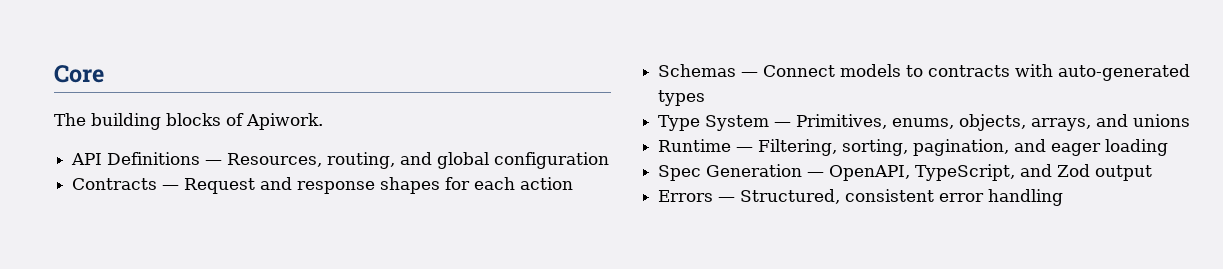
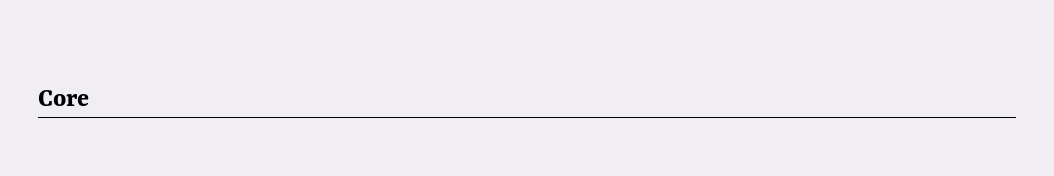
[54,113,323,130] [71,152,610,169] [72,177,574,194] [658,64,1191,81] [658,90,706,106] [658,114,1191,131] [658,139,1169,156] [658,164,1153,181] [658,189,1064,206] // The building blocks of Apiwork. // API Definitions — Resources, routing, and global configuration // Contracts — Request and response shapes for each action // Schemas — Connect models to contracts with auto-generated types // Type System — Primitives, enums, objects, arrays, and unions // Runtime — Filtering, sorting, pagination, and eager loading // Spec Generation — OpenAPI, TypeScript, and Zod output // Errors — Structured, consistent error handling -> (89, 98) none

